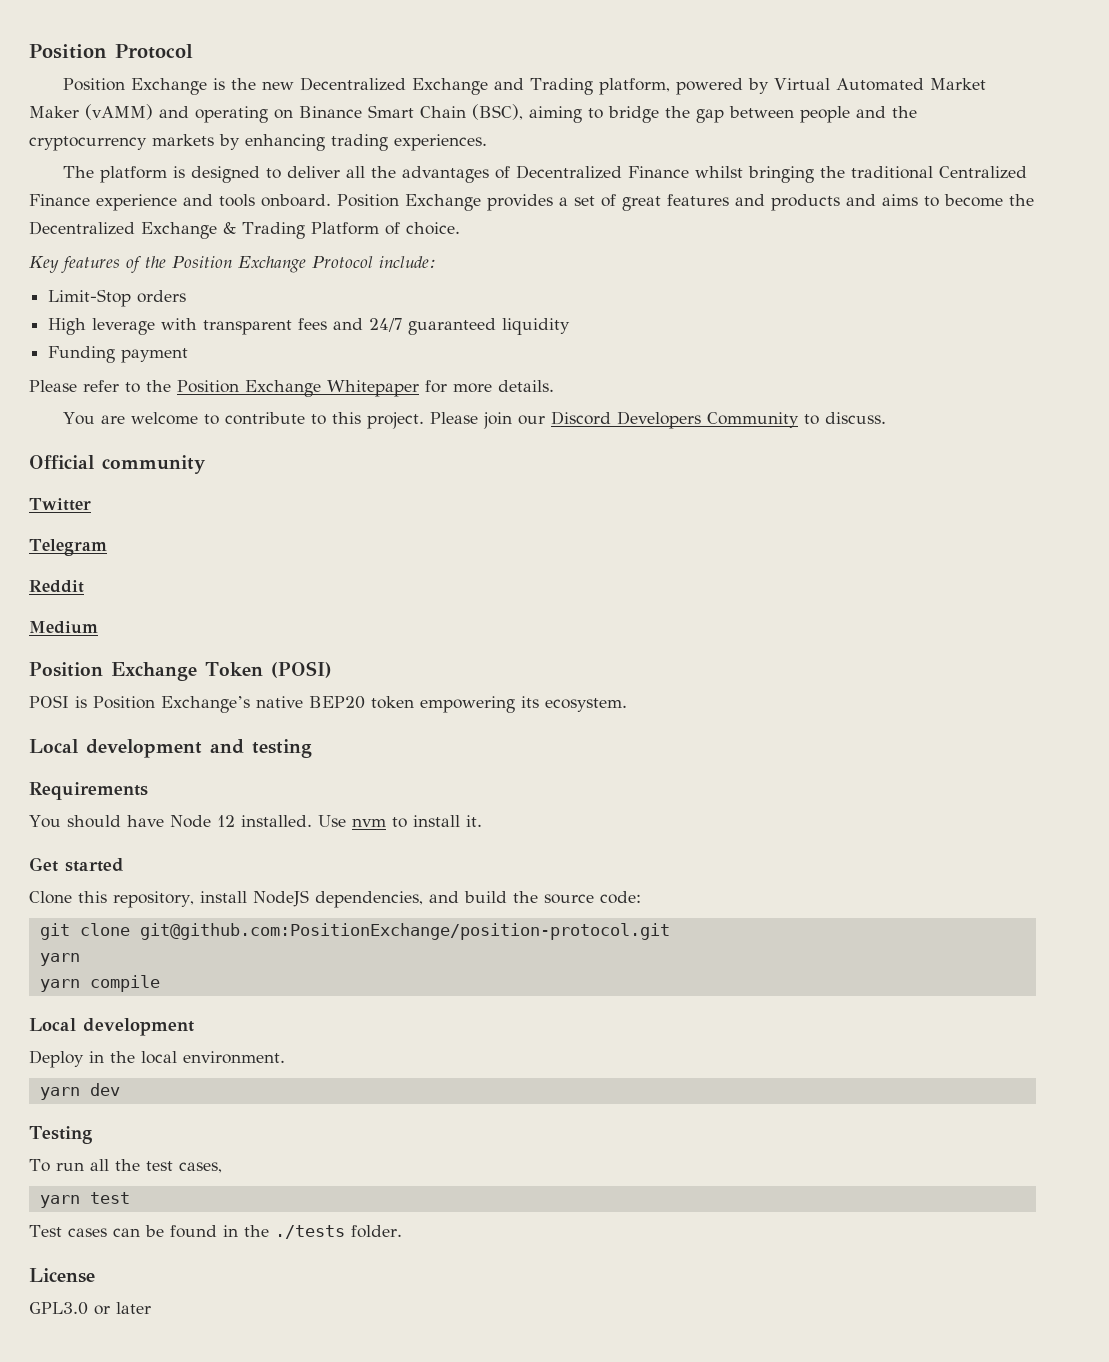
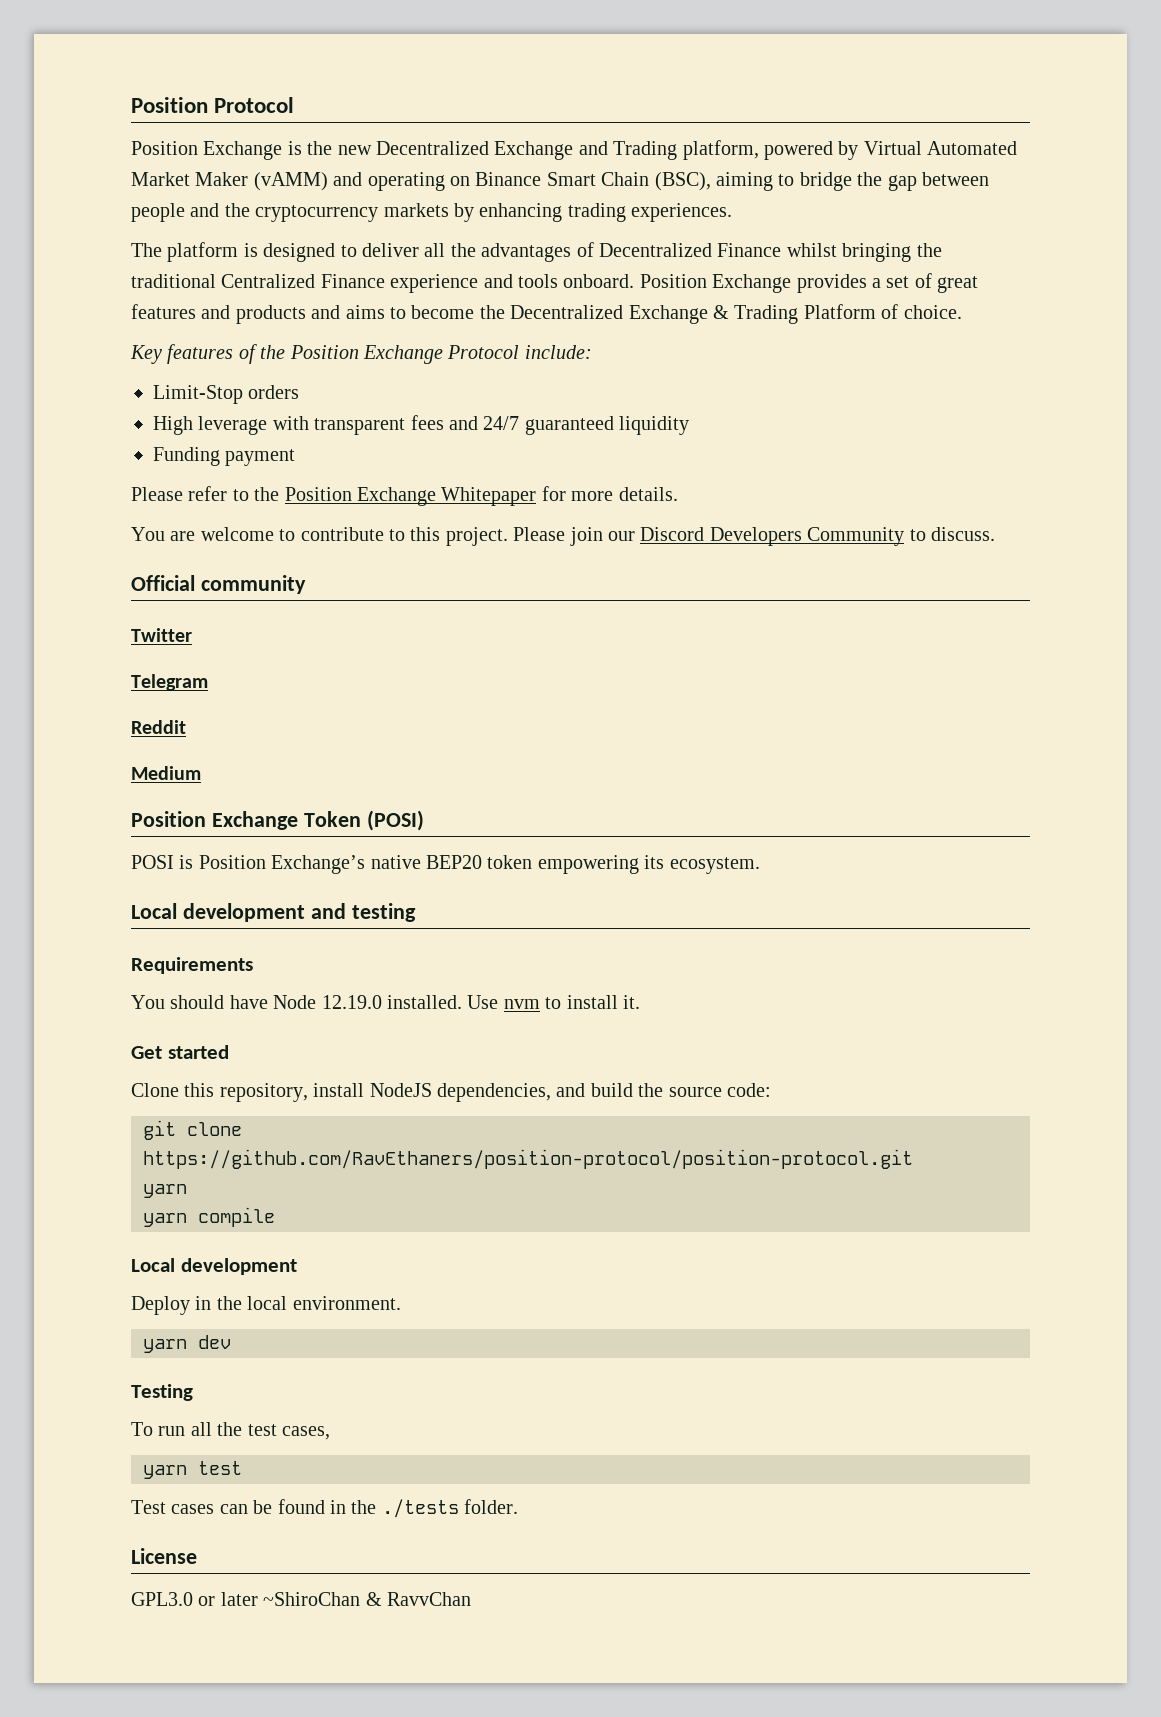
[216,815,235,827] 12 -> [321,995,382,1009] 12.19.0
[139,923,670,940] git@github.com:PositionExchange/position-protocol.git -> [143,1149,913,1169] https://github.com/RavEthaners/position-protocol/position-protocol.git
(151, 1308) none -> [263,1592,471,1606] ~ShiroChan & RavvChan

